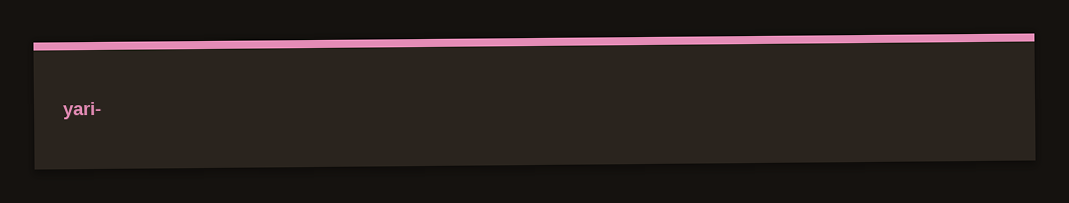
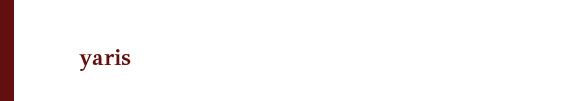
[62,101,102,120] yari- -> [79,49,131,71] yaris

